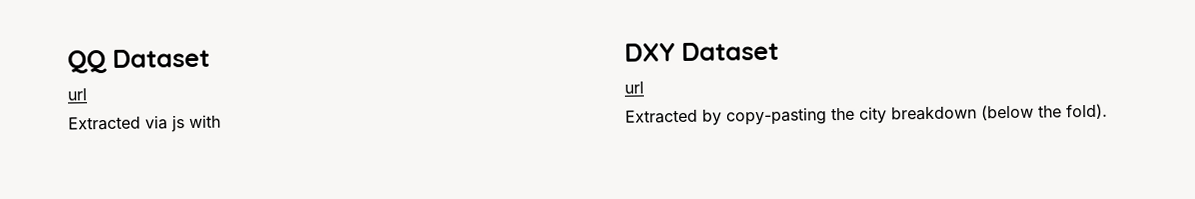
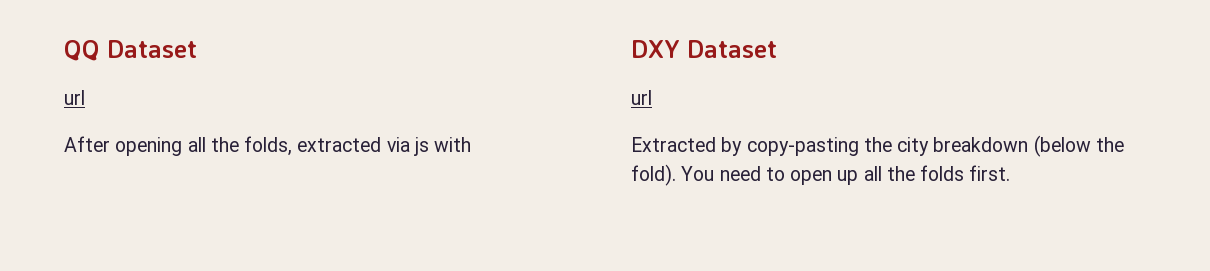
[68,116,141,131] Extracted -> [64,136,382,156] After opening all the folds, extracted
(1108, 111) none -> [681,165,1011,185] You need to open up all the folds first.

